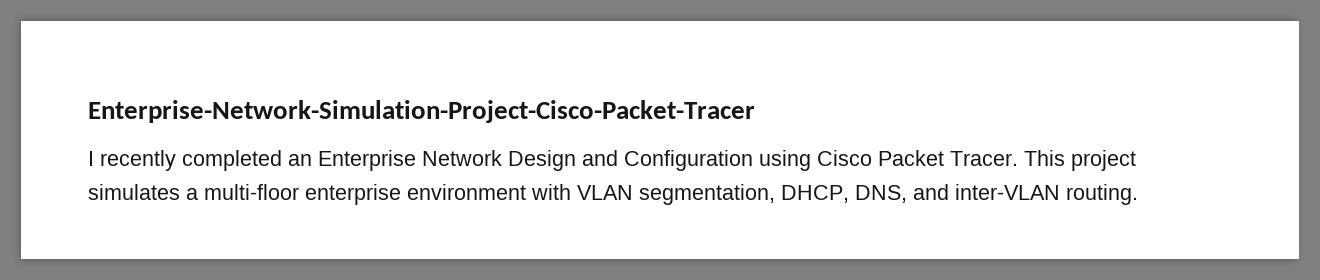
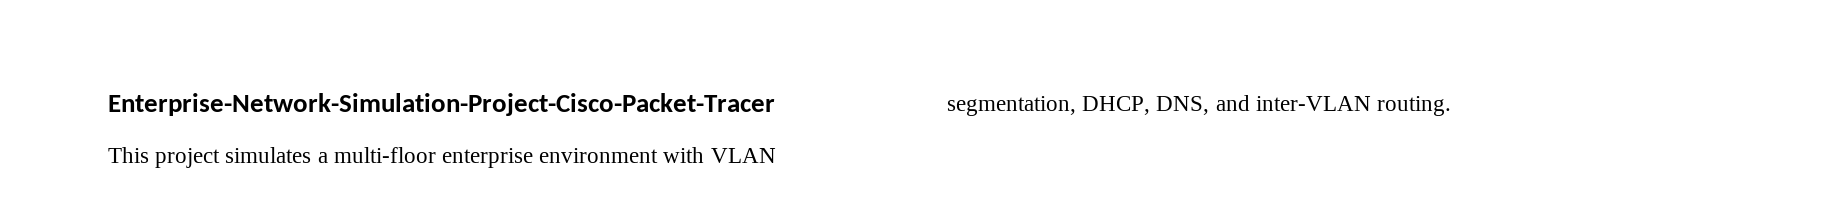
[88,150,1018,171] I recently completed an Enterprise Network Design and Configuration using Cisco Packet Tracer. -> (775, 104) none

